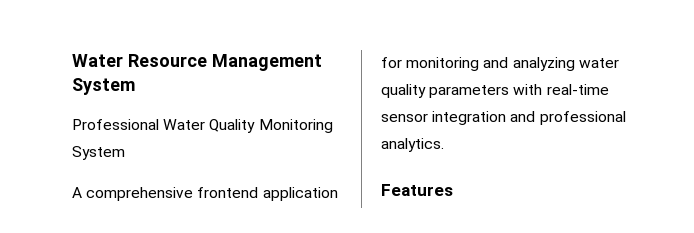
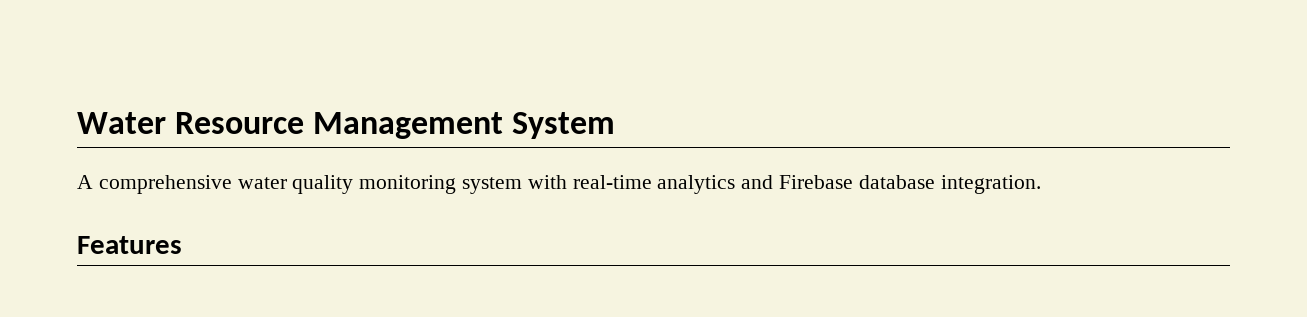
[72,119,333,133] [72,146,125,160] [72,187,338,201] [381,57,619,71] [381,84,609,98] [381,111,626,125] [381,138,444,152] Professional Water Quality Monitoring System // A comprehensive frontend application for monitoring and analyzing water quality parameters with real-time sensor integration and professional analytics. -> [77,175,1041,194] A comprehensive water quality monitoring system with real-time analytics and Firebase database integration.

